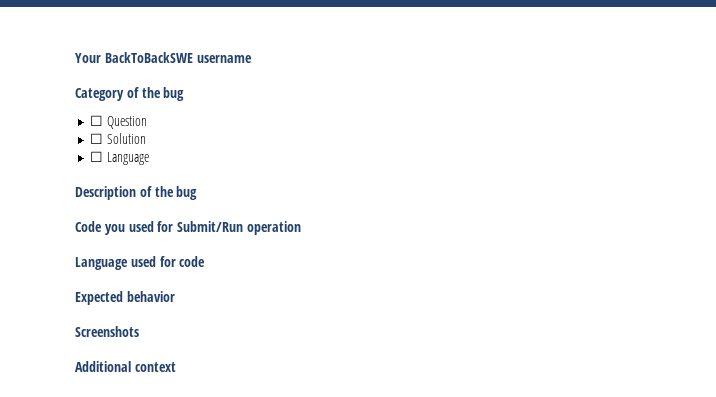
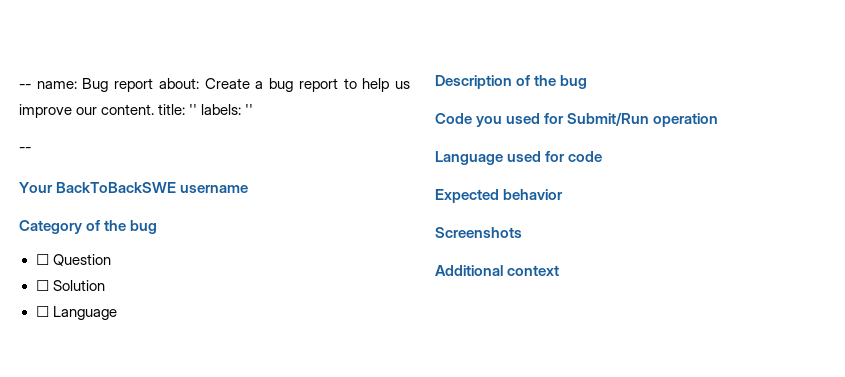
(75, 58) none -> [19,78,411,92] [19,104,254,118] [19,147,31,152] -- name: Bug report about: Create a bug report to help us improve our content. title: '' labels: '' // -- //

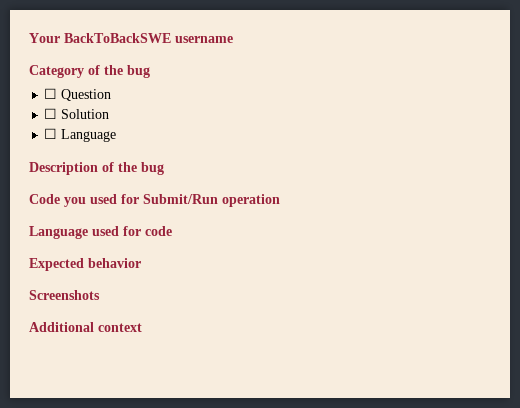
[19,78,411,92] [19,104,254,118] [19,147,31,152] -- name: Bug report about: Create a bug report to help us improve our content. title: '' labels: '' // -- // -> (29, 38) none

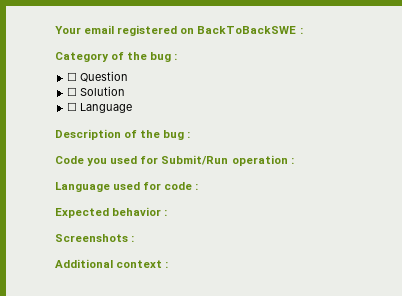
[64,33,233,43] BackToBackSWE username -> [84,25,303,36] email registered on BackToBackSWE :
(150, 71) none -> [174,54,178,60] :
(164, 168) none -> [187,132,191,138] :
(280, 200) none -> [290,158,294,164] :
(172, 231) none -> [195,184,199,190] :
(141, 263) none -> [164,210,168,216] :
(100, 295) none -> [131,236,135,242] :
(142, 327) none -> [165,262,169,268] :

